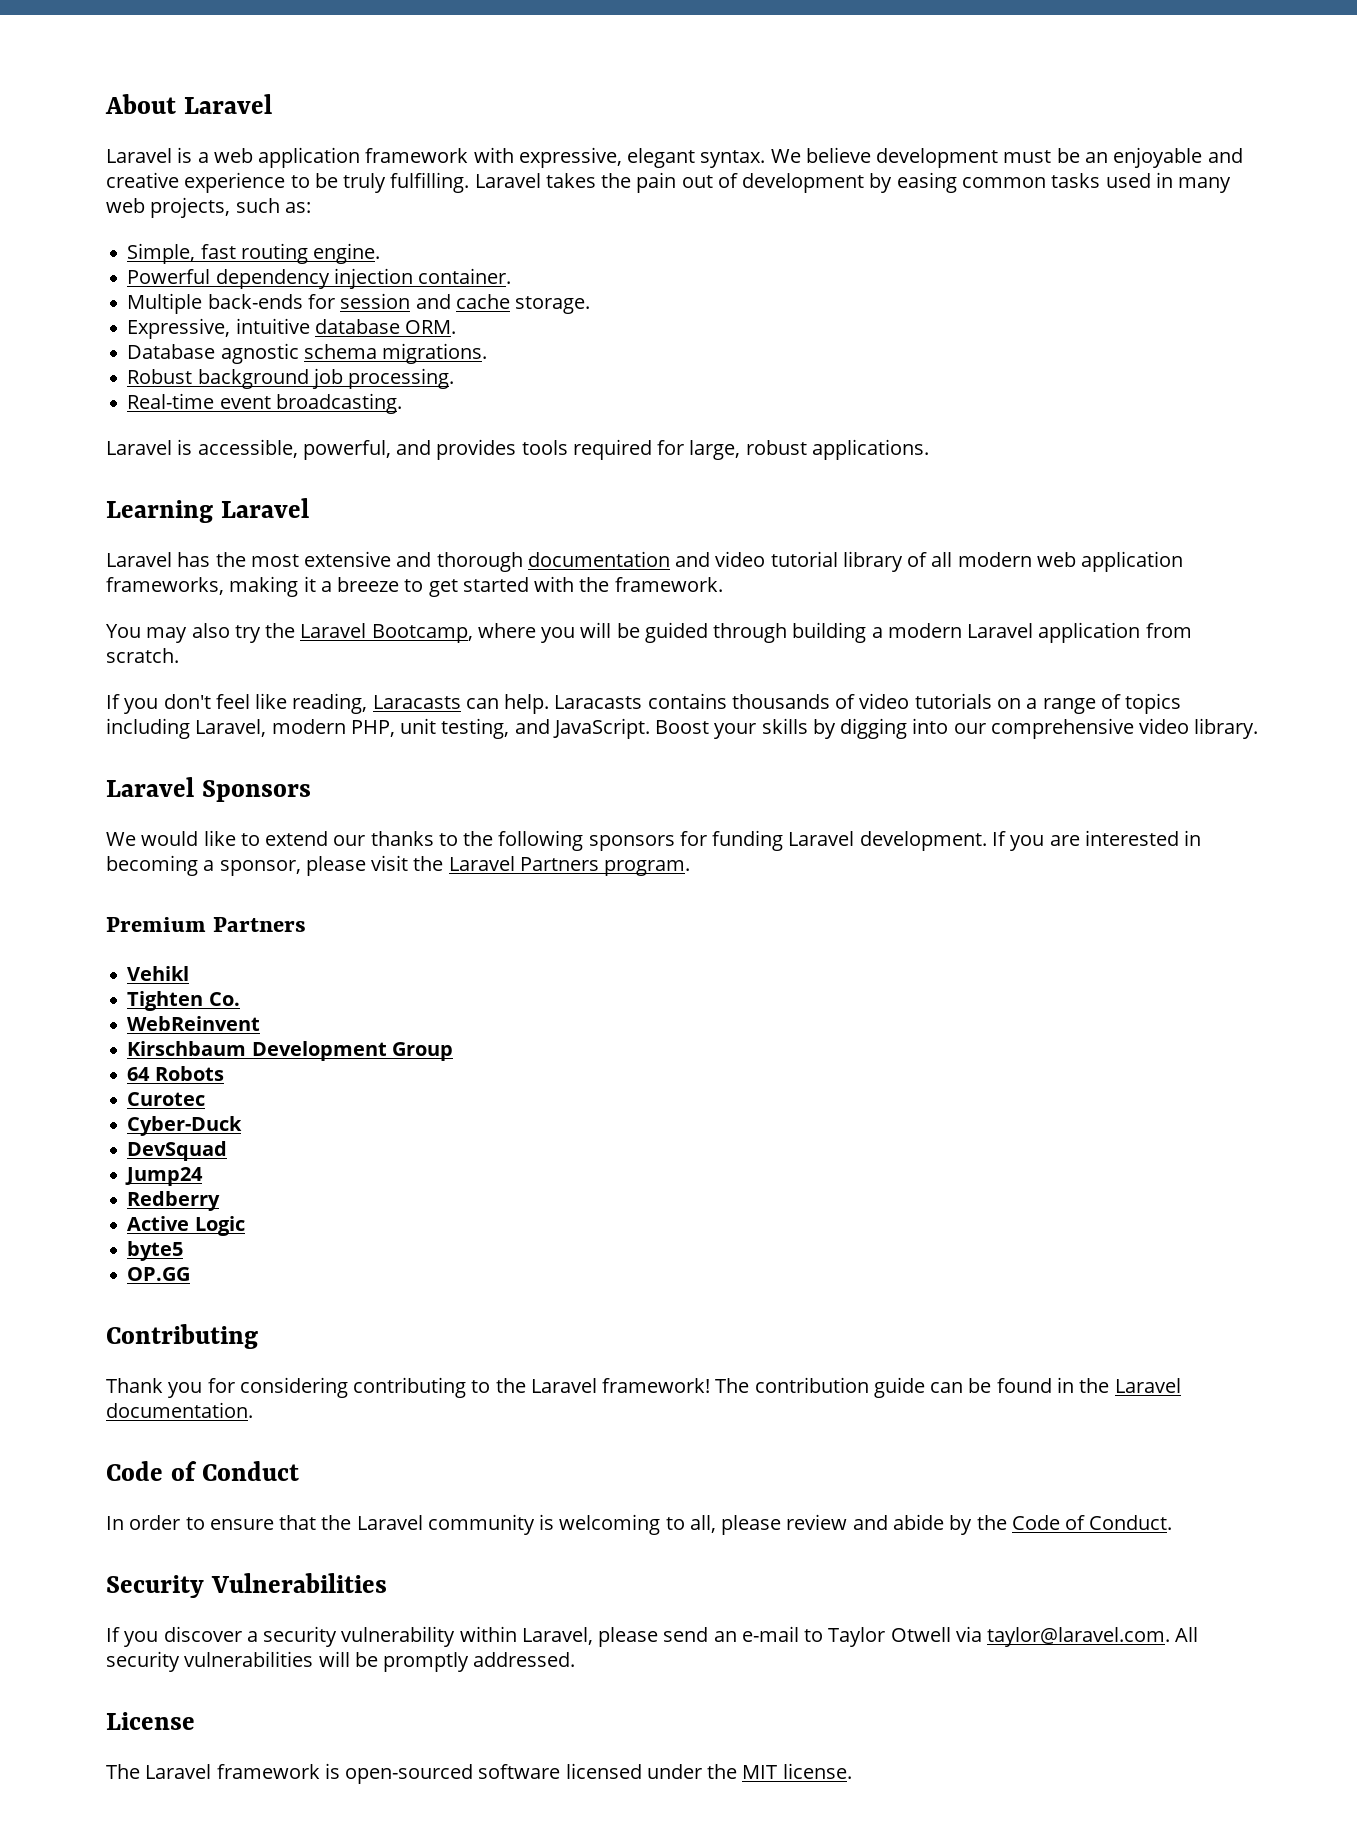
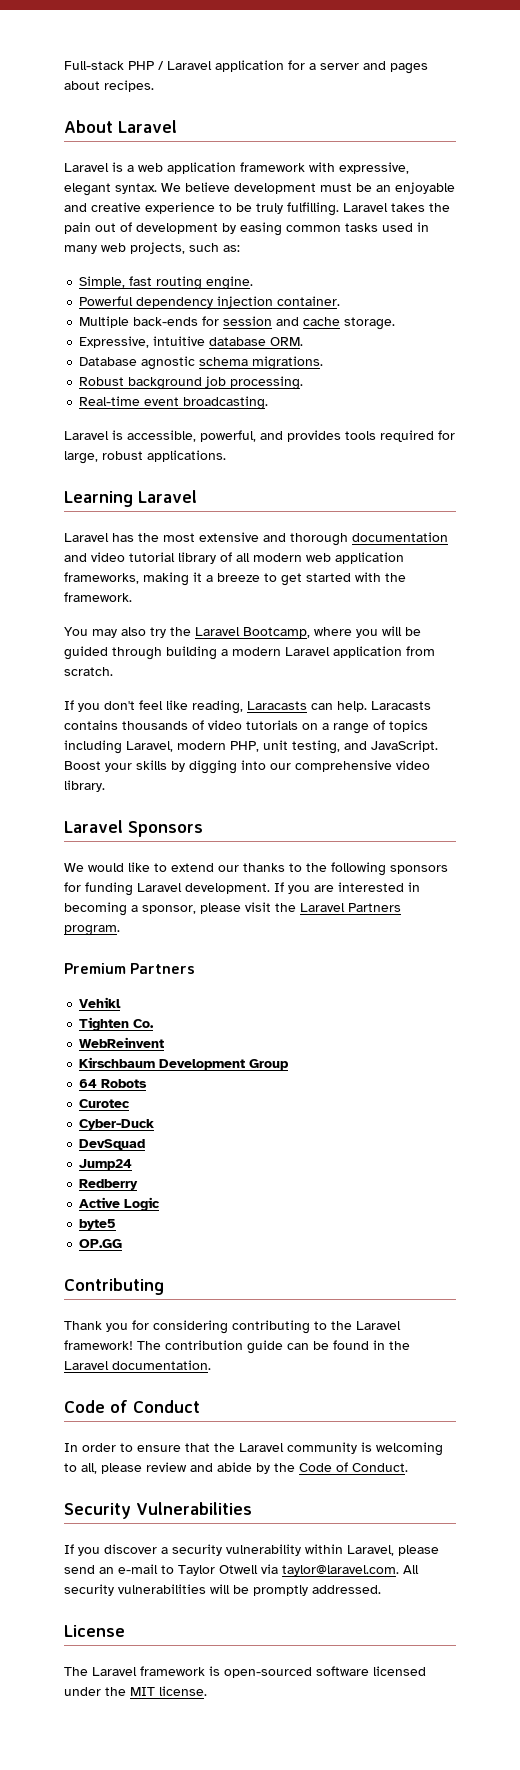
(105, 104) none -> [64,60,428,74] [64,80,154,92] Full-stack PHP / Laravel application for a server and pages about recipes. //

